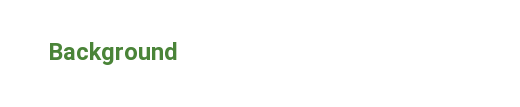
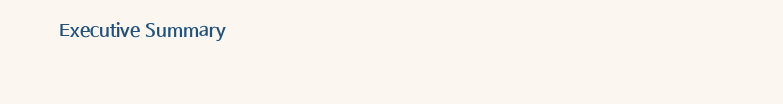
[49,42,178,65] Background -> [59,22,226,42] Executive Summary

